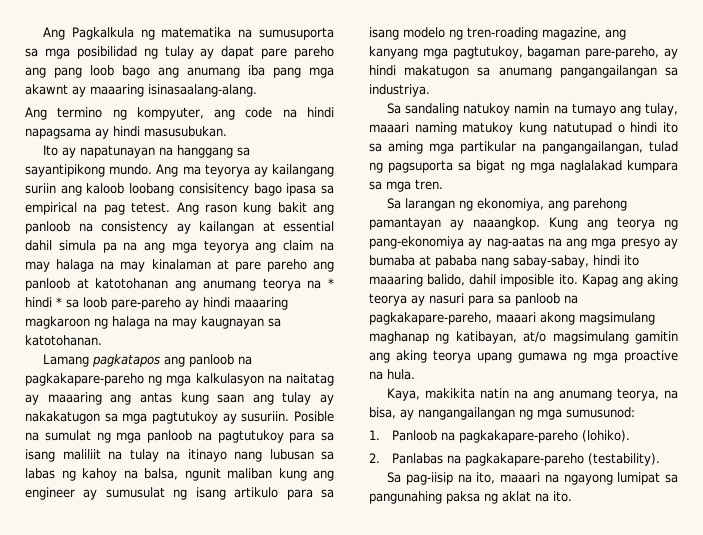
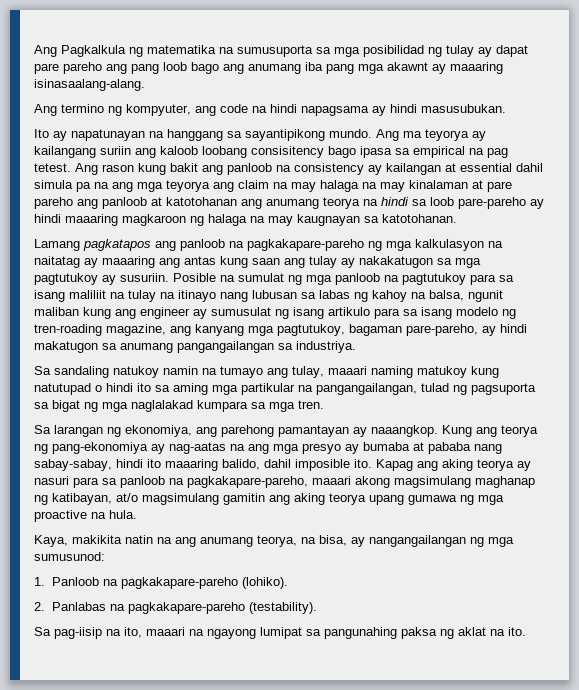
[328,278,335,288] [25,297,62,308] * hindi * -> [381,197,409,206] hindi

